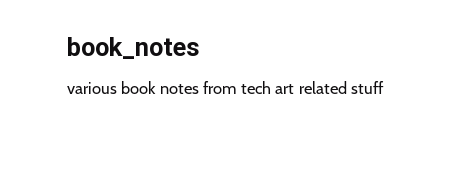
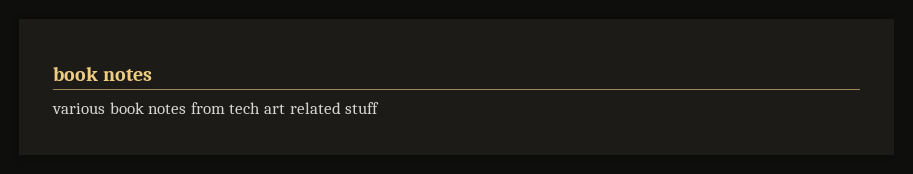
[67,37,200,59] book_notes -> [53,66,153,81] book notes

